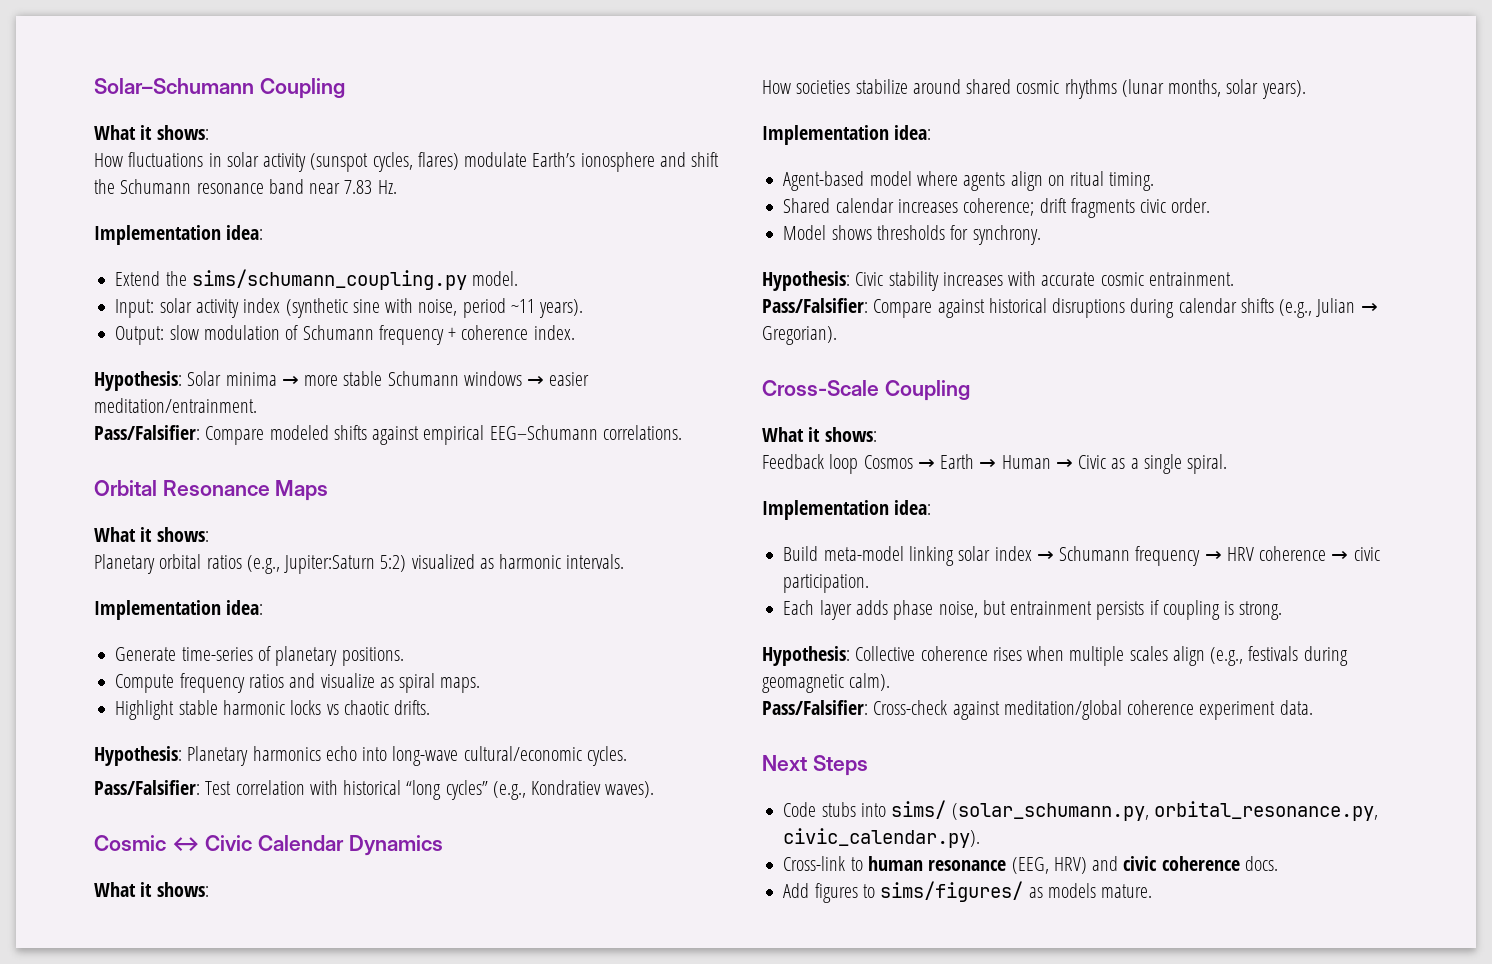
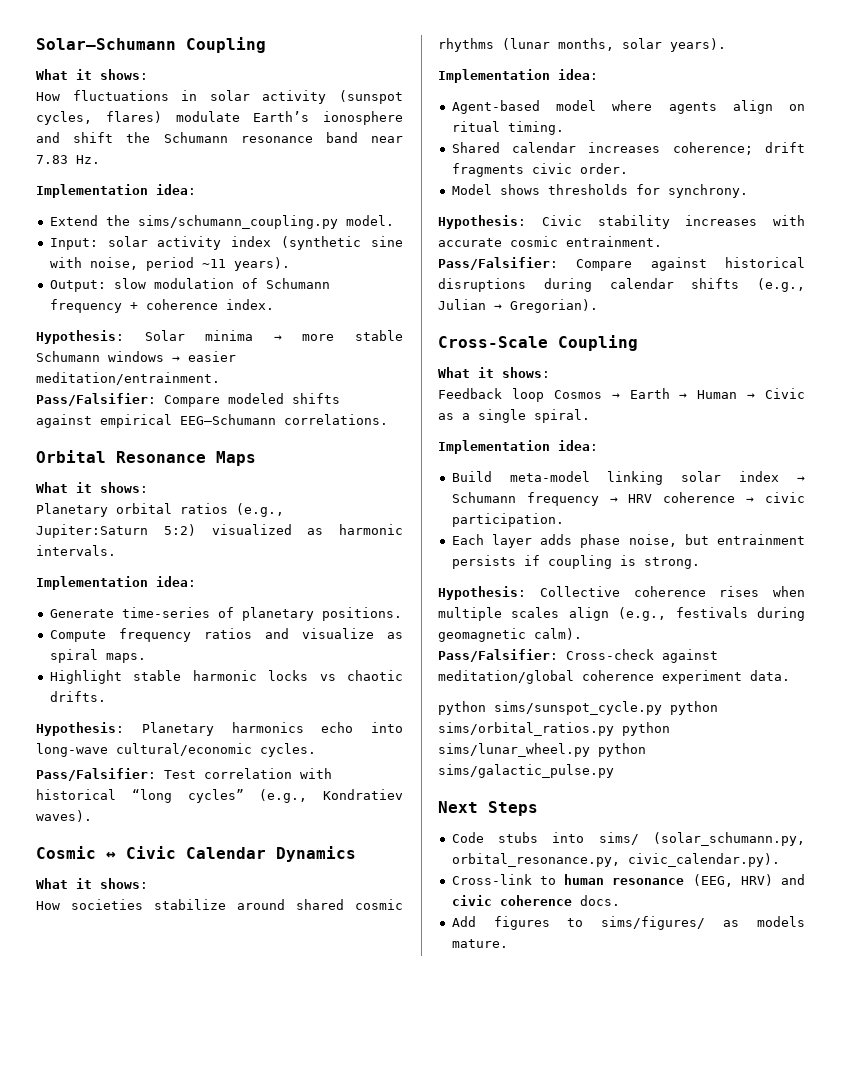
(1313, 707) none -> [438,701,718,715] [438,722,670,736] [438,743,646,757] [438,764,614,778] // python sims/sunspot_cycle.py python sims/orbital_ratios.py python sims/lunar_wheel.py python sims/galactic_pulse.py

